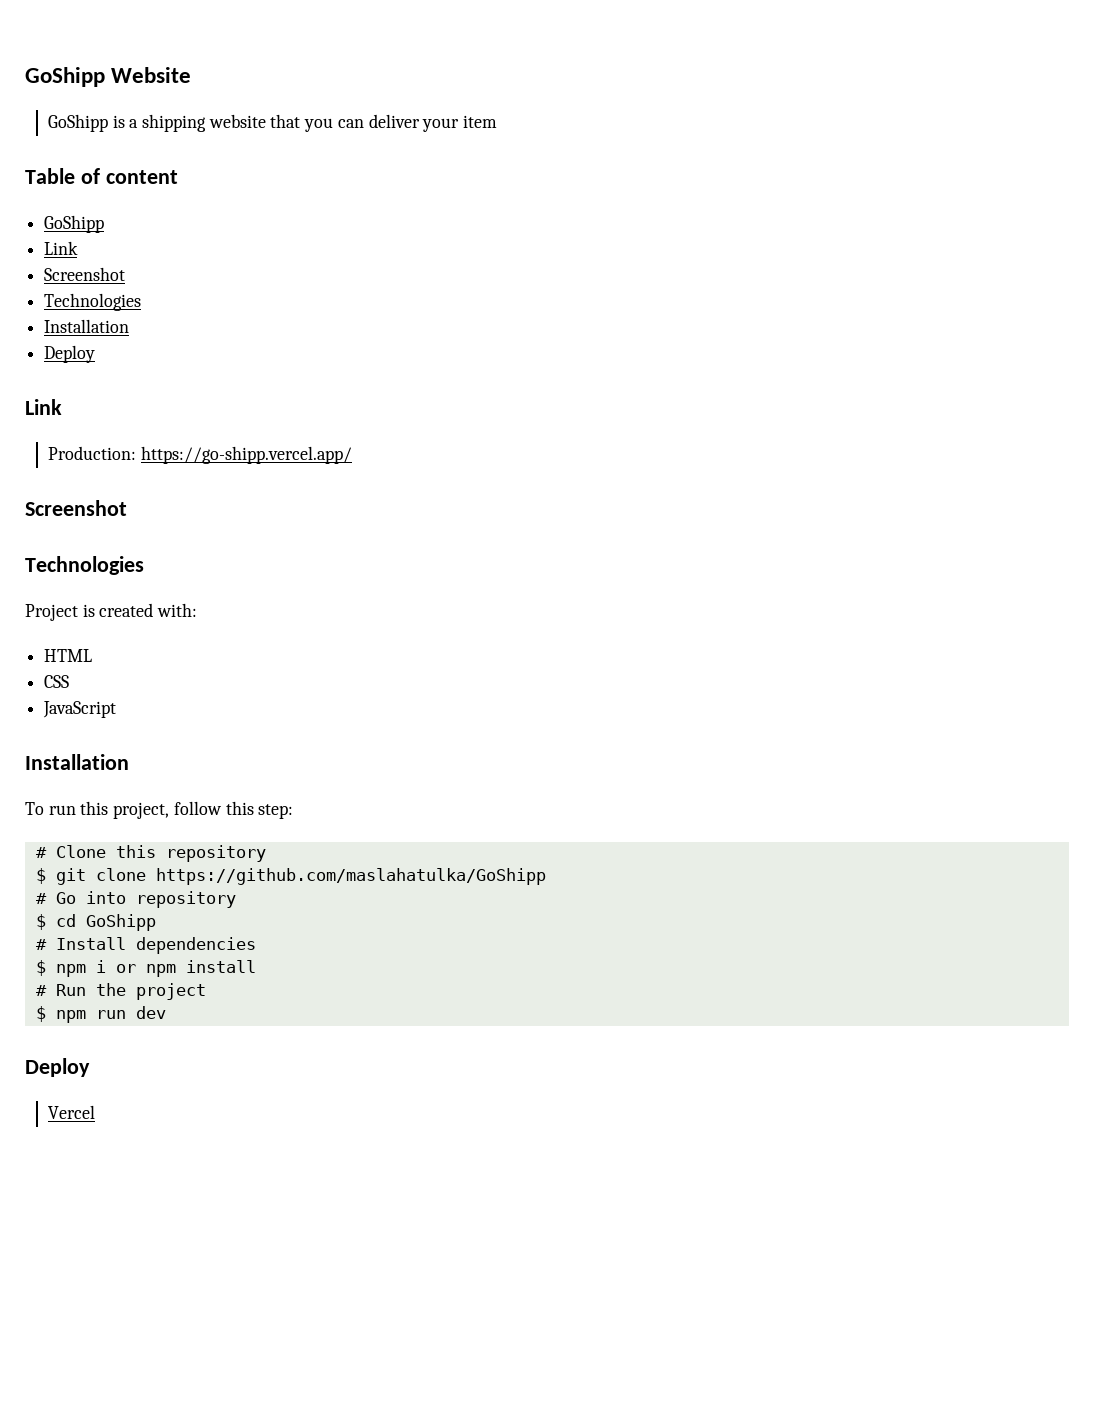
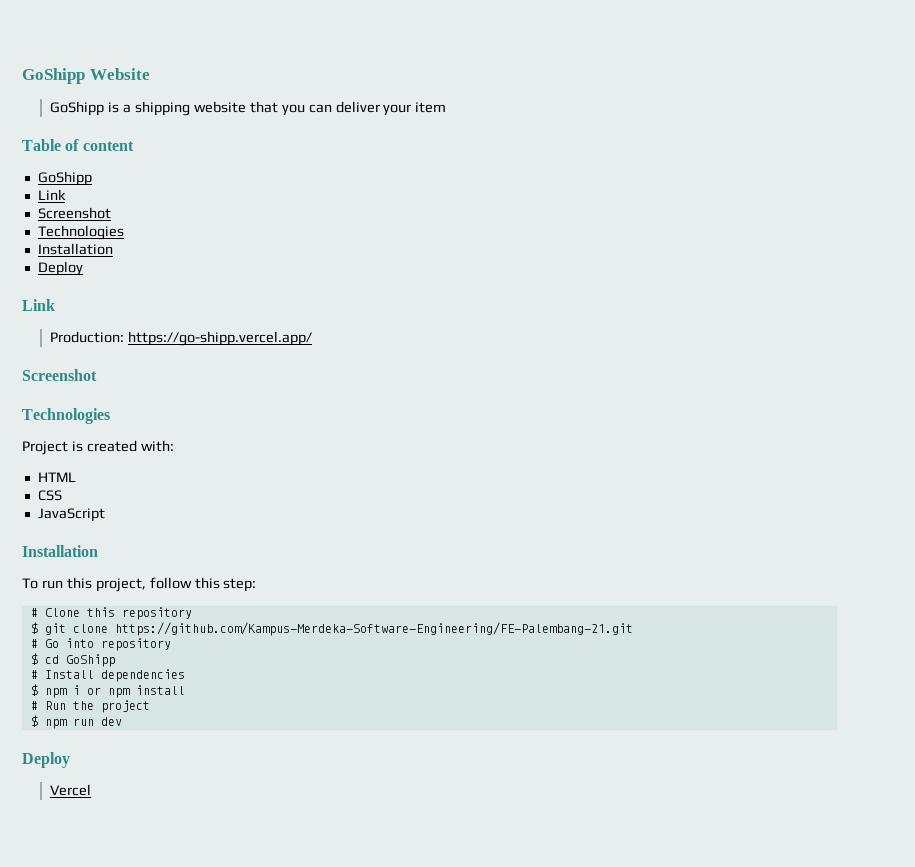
[155,868,546,885] https://github.com/maslahatulka/GoShipp -> [114,622,633,636] https://github.com/Kampus-Merdeka-Software-Engineering/FE-Palembang-21.git

